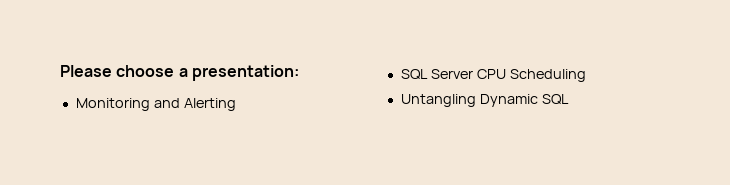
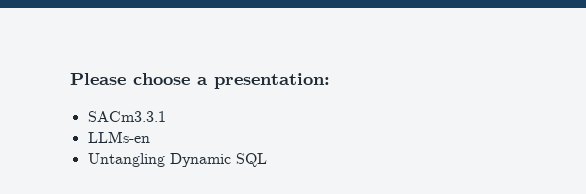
[75,98,236,111] [400,69,586,82] Monitoring and Alerting // SQL Server CPU Scheduling -> [87,111,166,122] [87,131,150,143] SACm3.3.1 // LLMs-en

